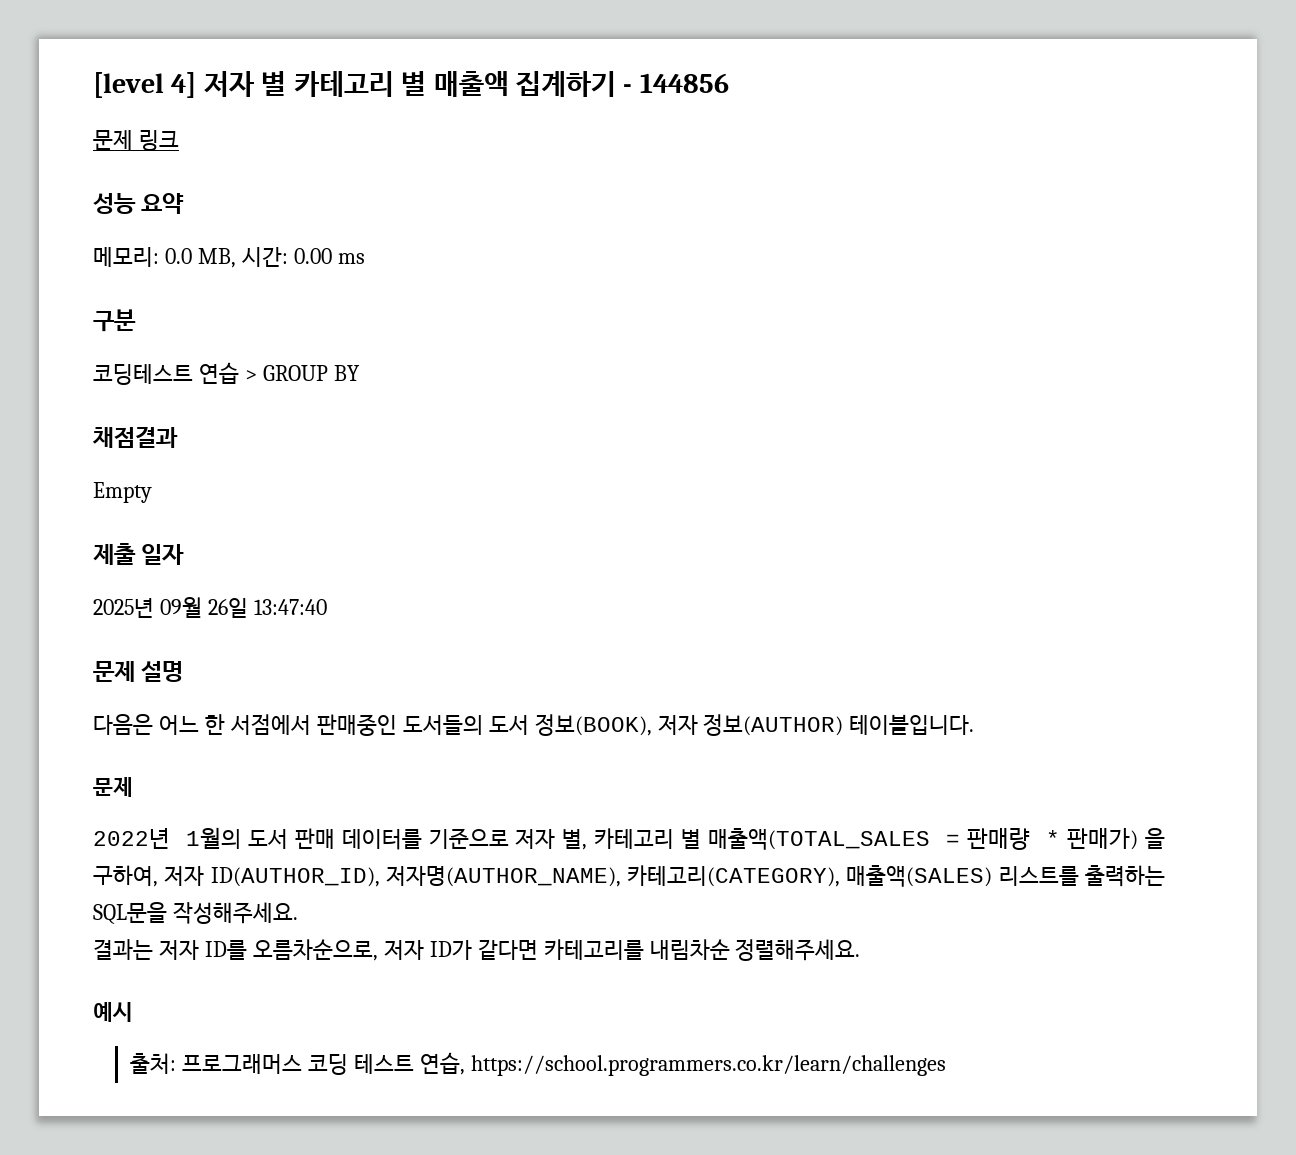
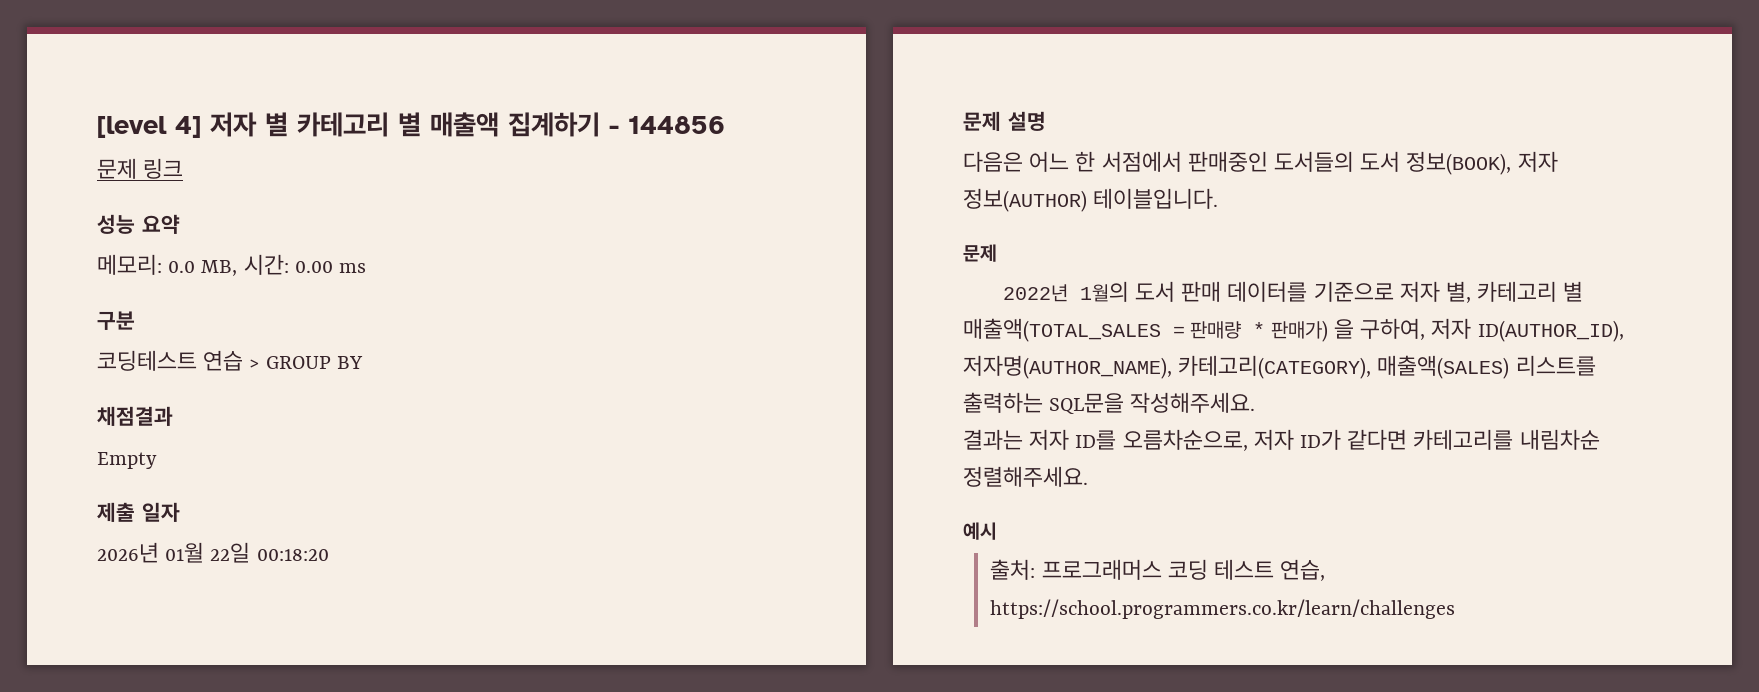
[93,597,327,618] 2025년 09월 26일 13:47:40 -> [97,542,329,563] 2026년 01월 22일 00:18:20

